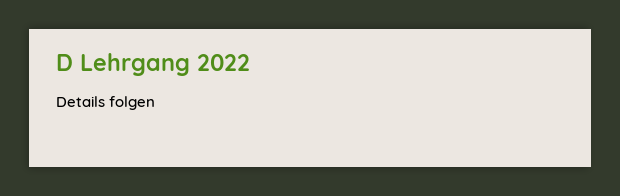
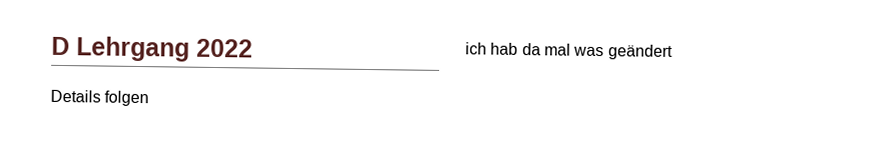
(156, 103) none -> [465,42,673,60] // ich hab da mal was geändert

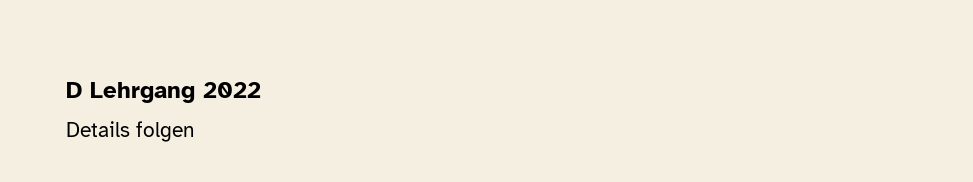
[465,42,673,60] // ich hab da mal was geändert -> (194, 131) none

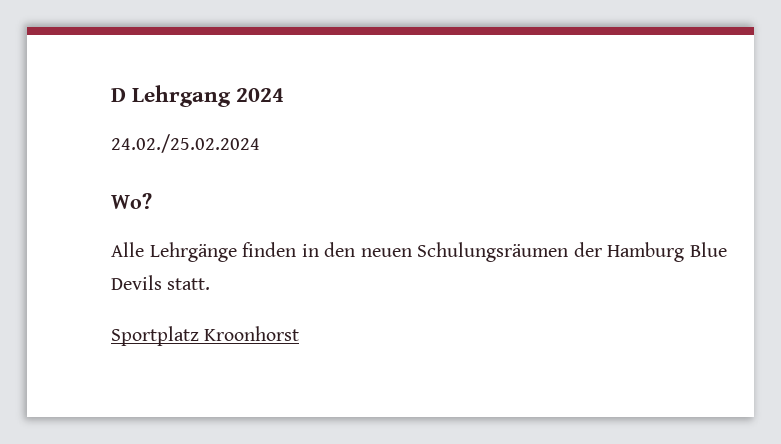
[203,82,261,98] [66,121,194,142] 2022 // Details folgen -> [236,88,285,102] [111,134,260,153] [111,193,152,209] [111,242,727,262] [111,275,211,290] [111,326,300,346] 2024 // 24.02./25.02.2024 // Wo? // Alle Lehrgänge finden in den neuen Schulungsräumen der Hamburg Blue Devils statt. // Sportplatz Kroonhorst

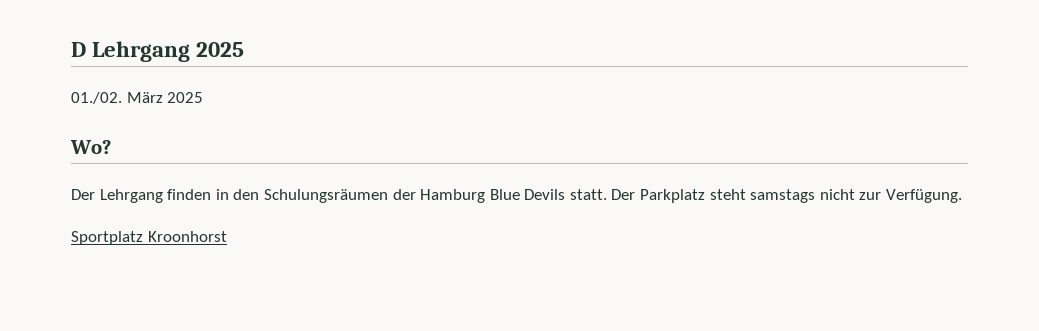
[236,88,285,102] [111,134,260,153] 2024 // 24.02./25.02.2024 -> [196,42,245,57] [71,92,204,104] 2025 // 01./02. März 2025
[111,242,237,262] Alle Lehrgänge -> [71,189,163,203] Der Lehrgang
[360,248,412,257] neuen -> (260, 194) none
(211, 284) none -> [611,189,963,203] Der Parkplatz steht samstags nicht zur Verfügung.

